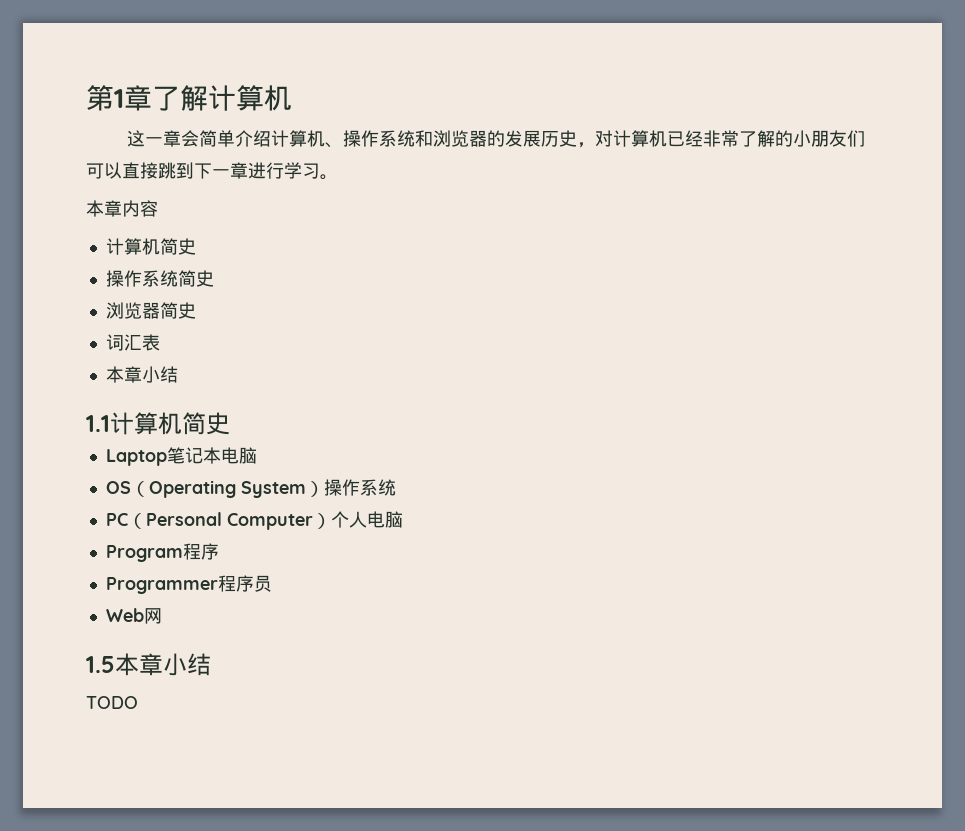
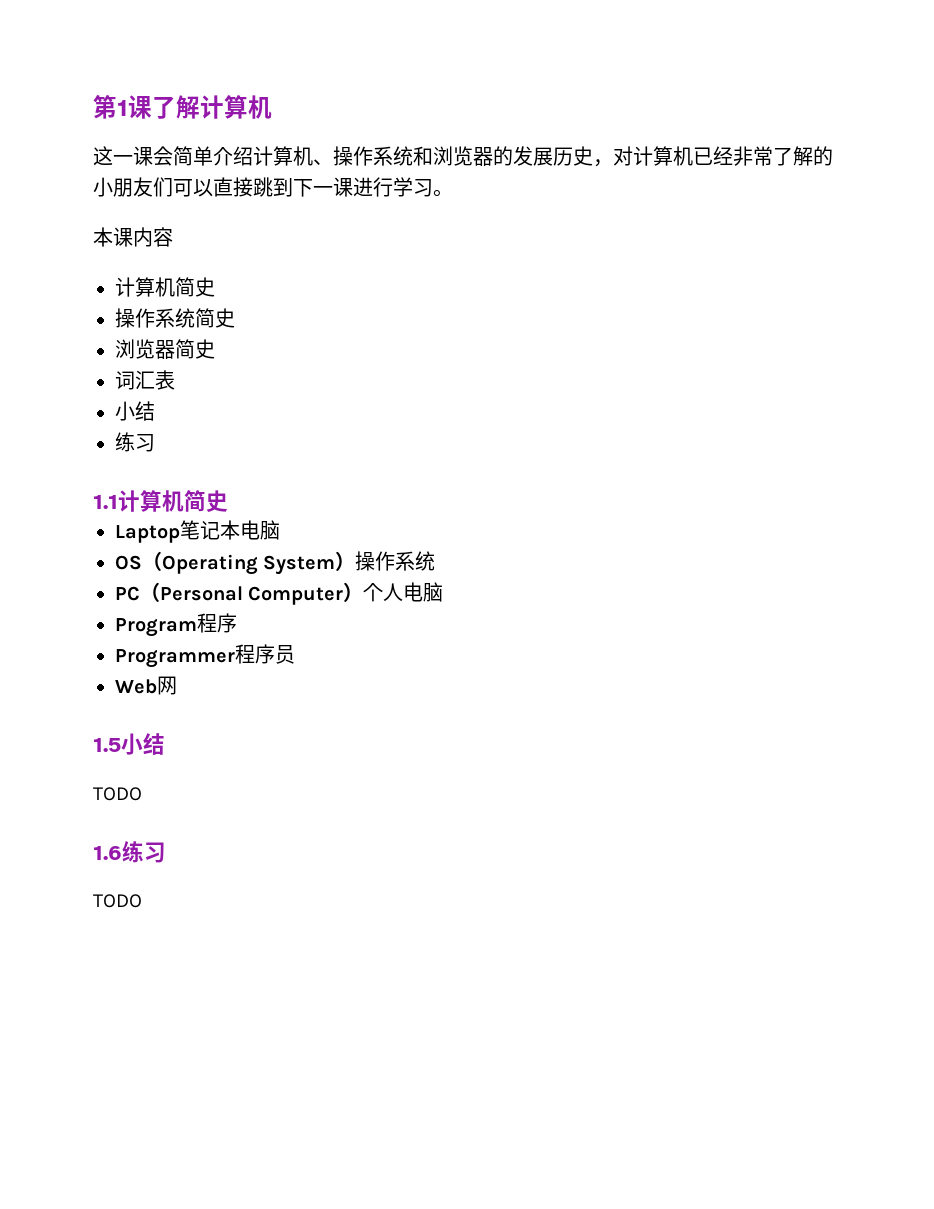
[124,85,152,111] 章 -> [128,95,152,119] 课
[162,130,181,147] 章 -> [133,146,153,166] 课
[230,162,248,179] 章 -> [333,177,353,197] 课
[104,200,122,217] 章 -> [113,227,133,247] 课
[105,366,178,383] 本章小结 -> [115,401,155,421] [115,432,155,452] 小结 // 练习
[115,653,163,676] 本章 -> (121, 745) none
(138, 702) none -> [93,840,166,863] [93,894,142,908] // 1.6练习 // TODO

